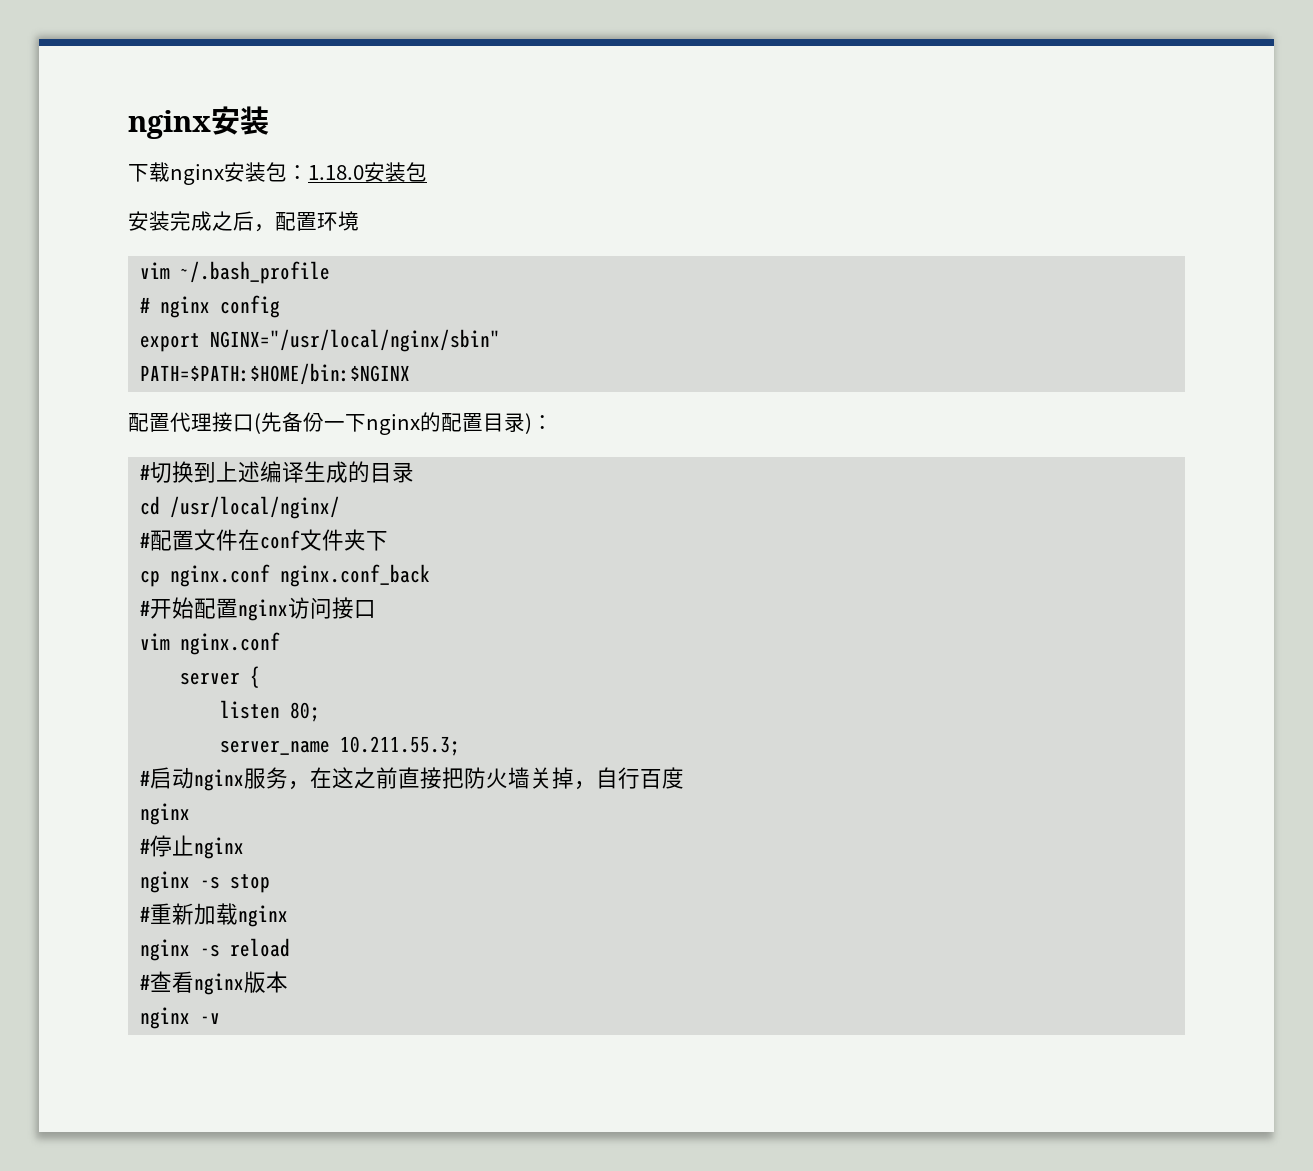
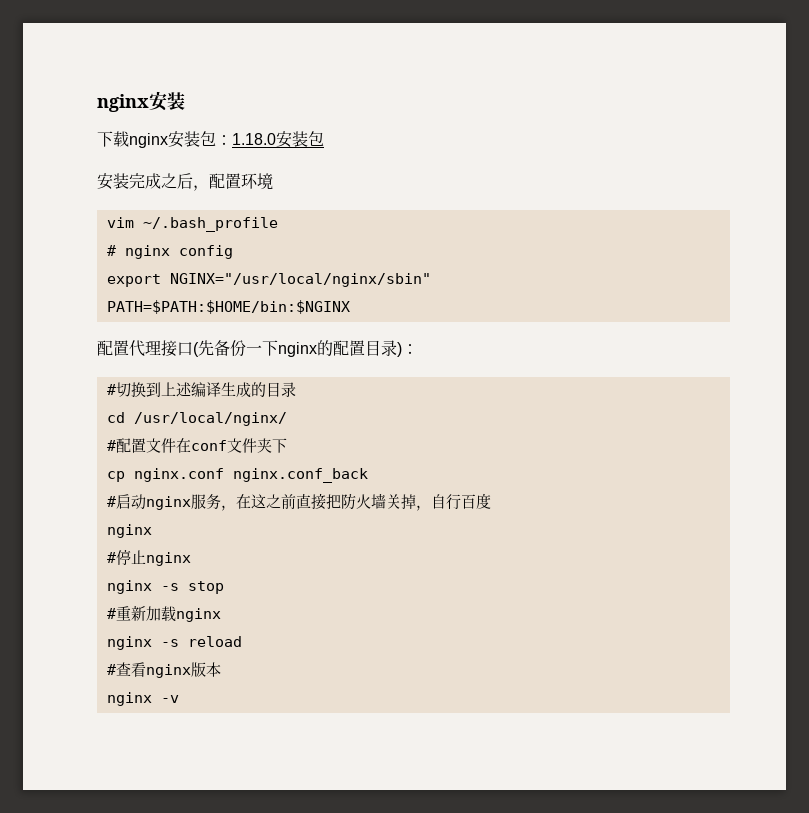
[140,597,377,621] [140,632,281,655] [180,666,261,688] [220,700,321,722] [220,736,461,756] // #开始配置nginx访问接口 // vim nginx.conf // server { // listen 80; // server_name 10.211.55.3; -> (368, 475) none

